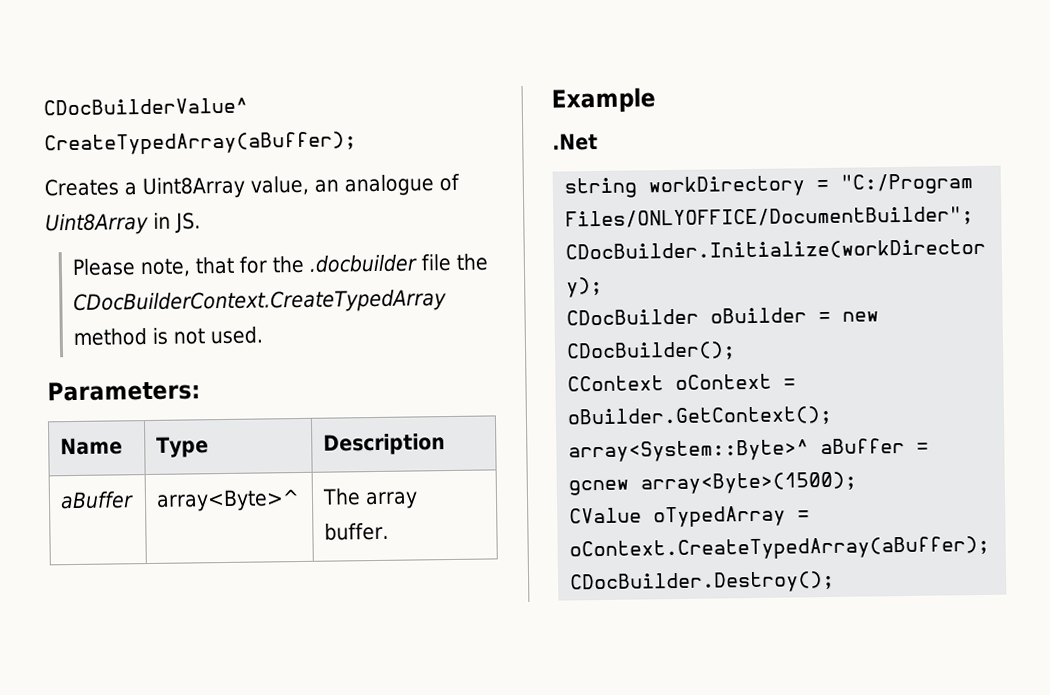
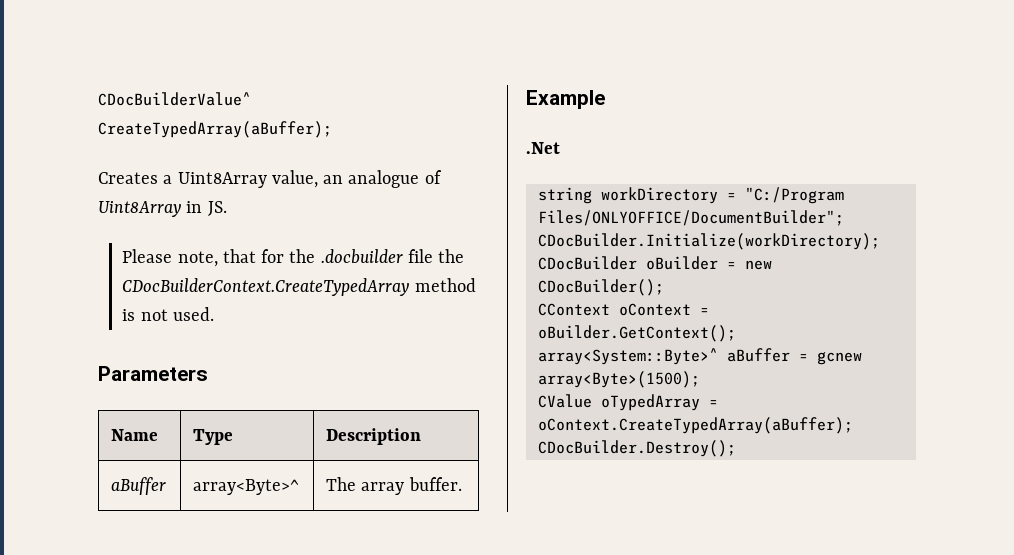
[47,380,201,402] Parameters: -> [98,366,208,381] Parameters

